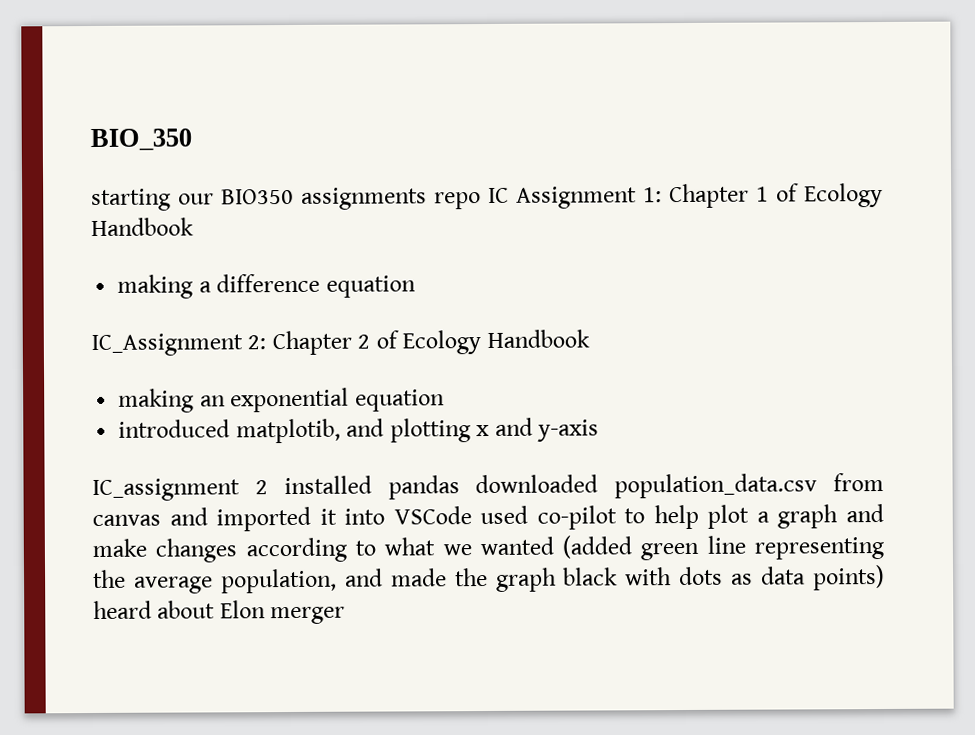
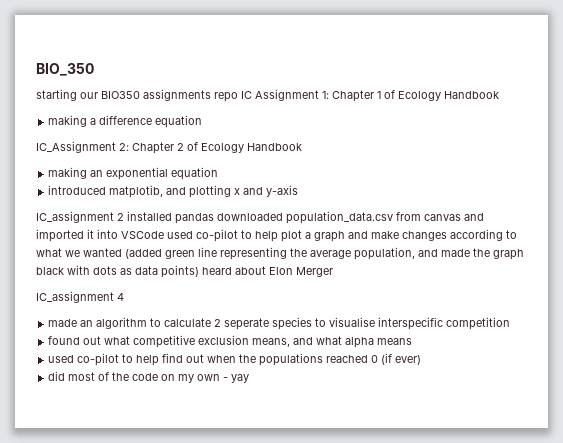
[270,606,346,625] merger -> [296,267,333,277] [36,291,124,303] [48,317,511,330] [48,335,413,348] [48,353,422,366] [48,371,250,383] Merger // IC_assignment 4 // made an algorithm to calculate 2 seperate species to visualise interspecific competition // found out what competitive exclusion means, and what alpha means // used co-pilot to help find out when the populations reached 0 (if ever) // did most of the code on my own - yay

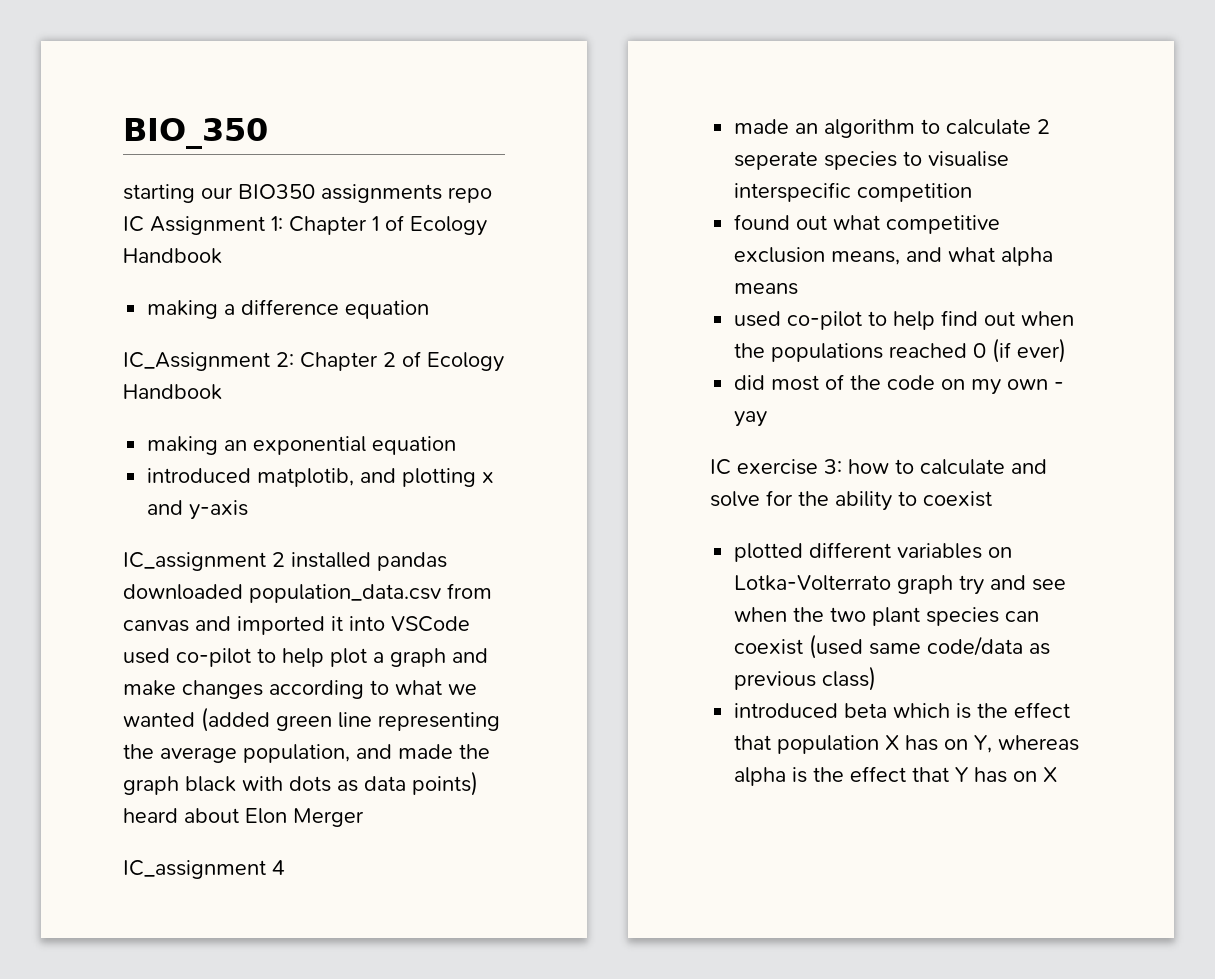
(250, 378) none -> [710,459,1047,475] [710,490,992,511] [734,542,1013,562] [734,575,1067,595] [734,607,1040,626] [734,634,1051,659] [734,666,877,691] [734,702,1071,719] [734,735,1080,754] [734,766,1058,786] // IC exercise 3: how to calculate and solve for the ability to coexist // plotted different variables on Lotka-Volterrato graph try and see when the two plant species can coexist (used same code/data as previous class) // introduced beta which is the effect that population X has on Y, whereas alpha is the effect that Y has on X

